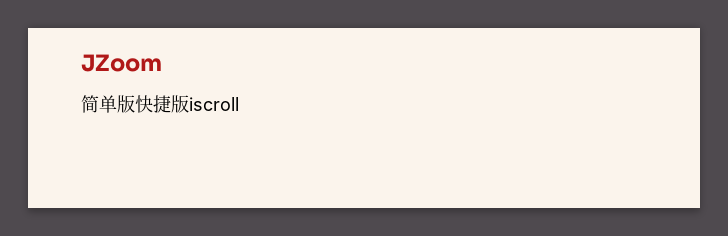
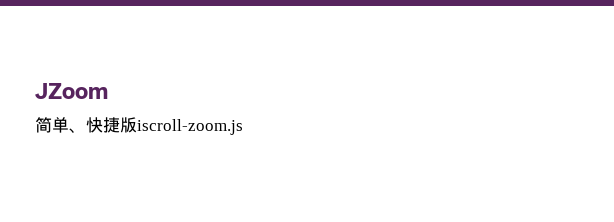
[117,95,239,113] 版快捷版iscroll -> [69,117,243,135] 、快捷版iscroll-zoom.js

